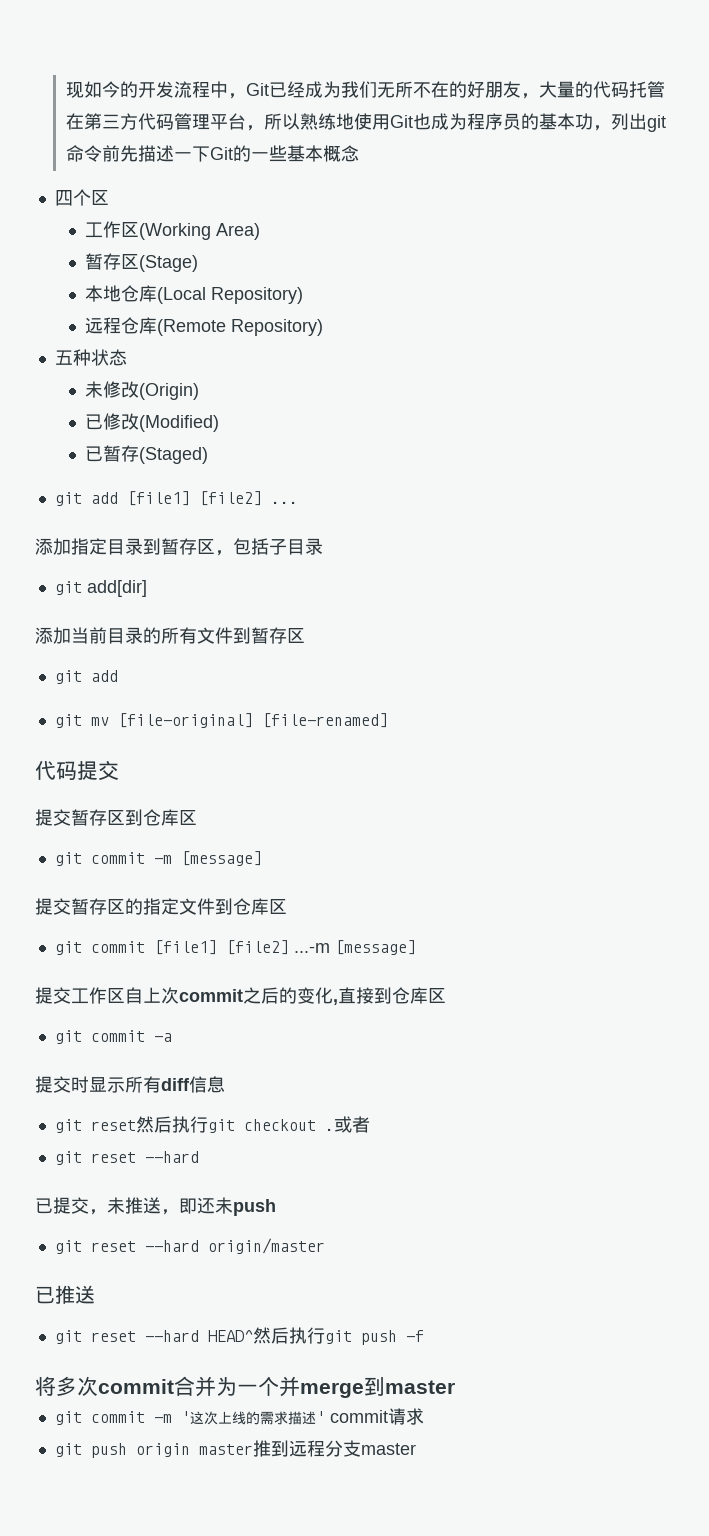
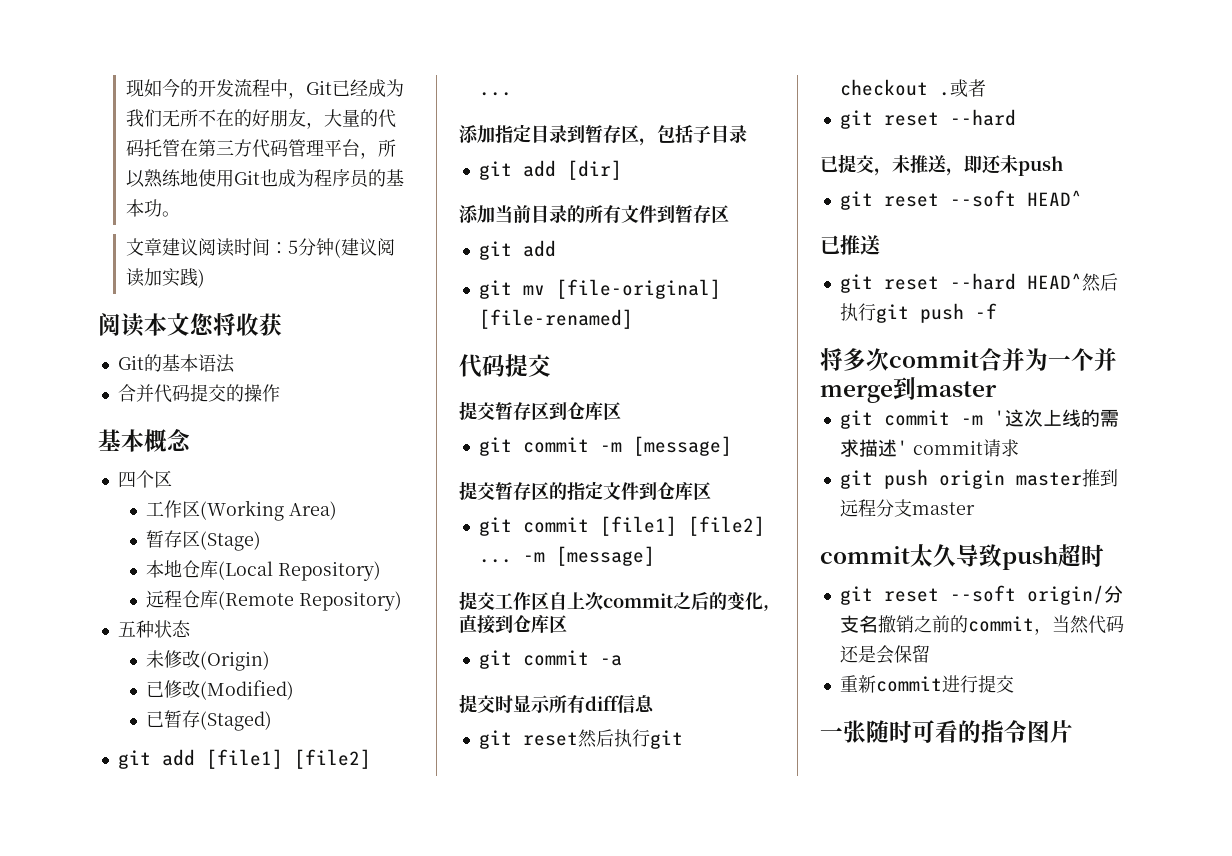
[592,113,666,132] [65,145,287,162] ，列出git命令前先描述一下Git的一些 -> [162,211,181,217] [126,238,396,258] [126,268,206,288] [98,313,282,337] [117,354,235,373] [117,384,280,403] 。 // 文章建议阅读时间：5分钟(建议阅读加实践) // 阅读本文您将收获 // Git的基本语法 // 合并代码提交的操作 //
[86,580,147,597] add[dir] -> [522,160,622,180] add [dir]
[293,943,330,953] ...-m -> [478,552,545,563] ... -m
[144,1238,325,1254] --hard origin/master -> [949,190,1082,207] --soft HEAD^
(416, 1449) none -> [820,544,1104,570] [839,585,1123,605] [839,615,1124,635] [839,645,930,664] [839,675,1014,693] [820,720,1073,743] // commit太久导致push超时 // git reset --soft origin/分支名撤销之前的commit，当然代码还是会保留 // 重新commit进行提交 // 一张随时可看的指令图片

